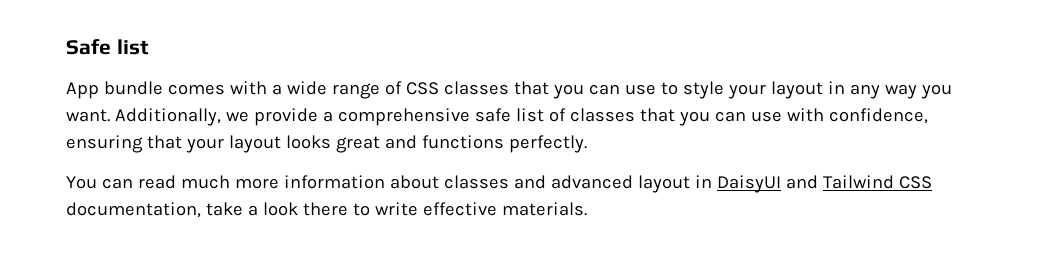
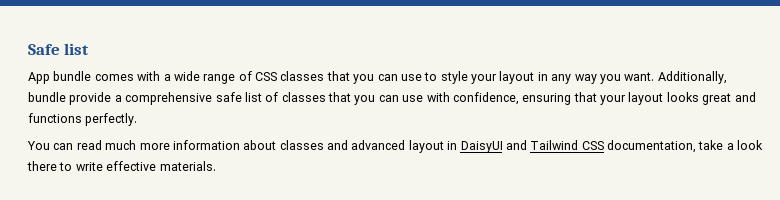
[225,111,249,122] we -> [28,92,66,102] bundle

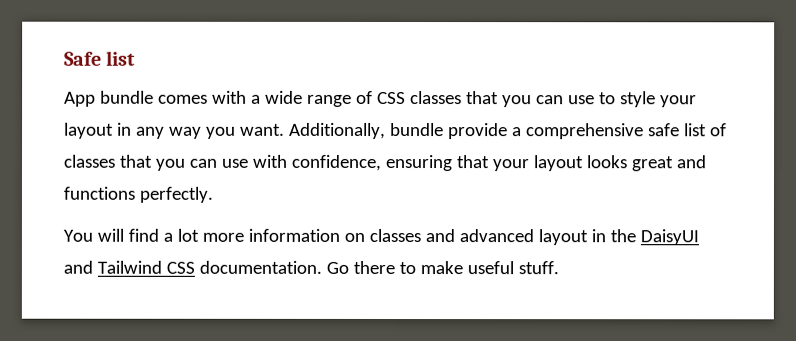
[53,140,137,150] can read much -> [96,228,199,242] will find a lot
[243,140,277,150] about -> [343,232,365,242] on
(458, 145) none -> [609,229,636,243] the
[607,140,764,153] [27,161,216,171] documentation, take a look there to write effective materials. -> [198,260,559,275] documentation. Go there to make useful stuff.

